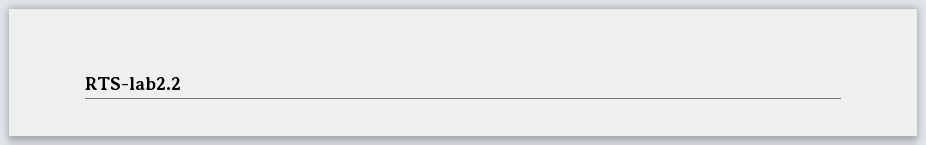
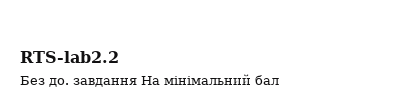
(181, 83) none -> [20,74,279,87] // Без до. завдання На мінімальний бал

